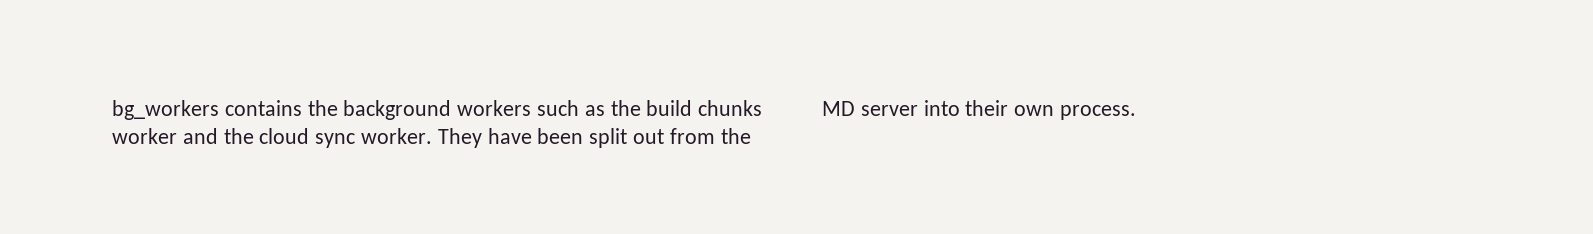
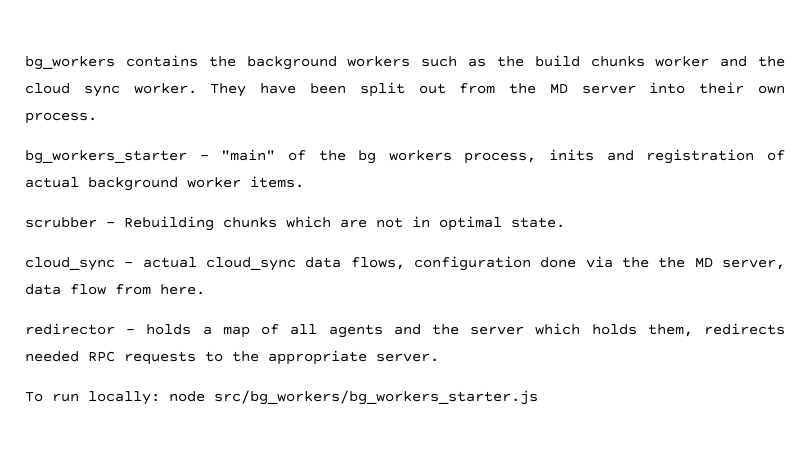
(1137, 112) none -> [25,149,785,164] [25,176,304,191] [25,216,565,231] [25,256,786,271] [25,284,205,295] [25,323,785,338] [25,350,439,365] [25,390,538,405] // bg_workers_starter - "main" of the bg workers process, inits and registration of actual background worker items. // scrubber - Rebuilding chunks which are not in optimal state. // cloud_sync - actual cloud_sync data flows, configuration done via the the MD server, data flow from here. // redirector - holds a map of all agents and the server which holds them, redirects needed RPC requests to the appropriate server. // To run locally: node src/bg_workers/bg_workers_starter.js

